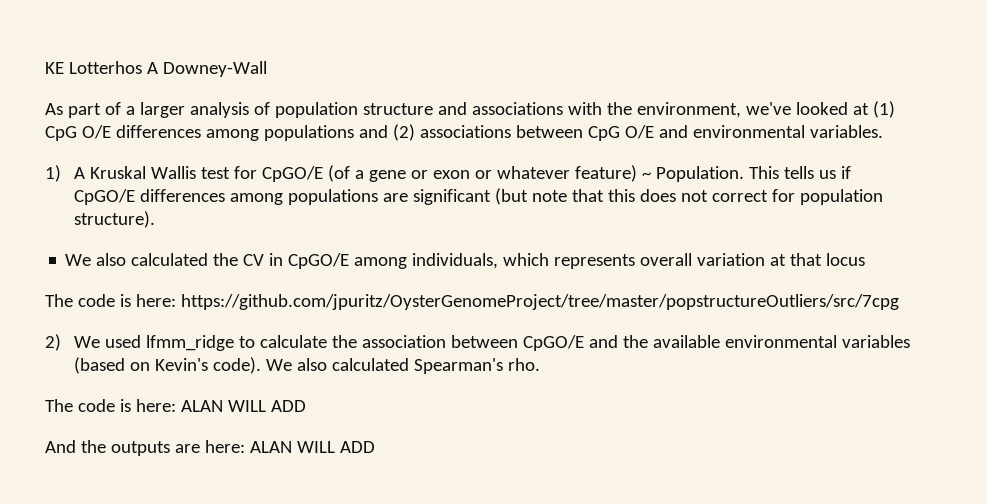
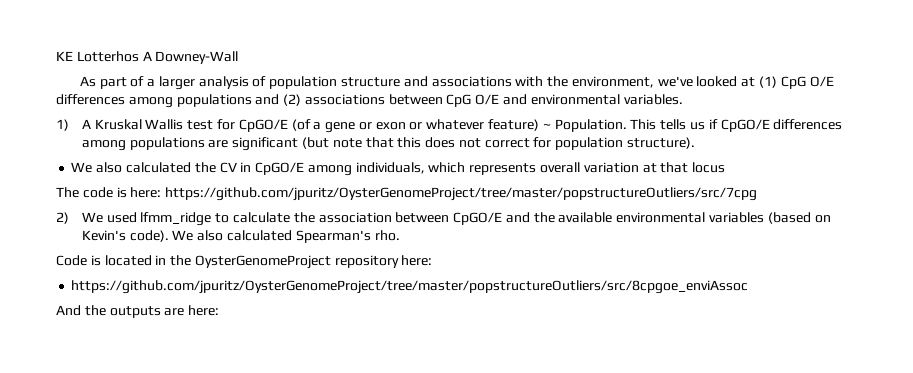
[45,399,306,412] The code is here: ALAN WILL ADD -> [56,255,433,269] [71,280,749,294] Code is located in the OysterGenomeProject repository here: // https://github.com/jpuritz/OysterGenomeProject/tree/master/popstructureOutliers/src/8cpgoe_enviAssoc
[249,441,375,453] ALAN WILL ADD -> (220, 310) none

